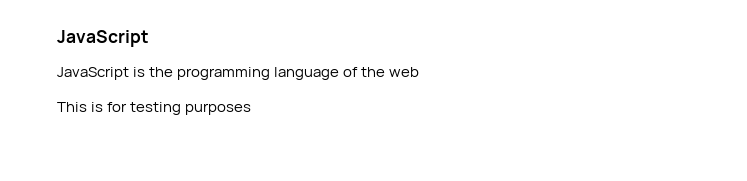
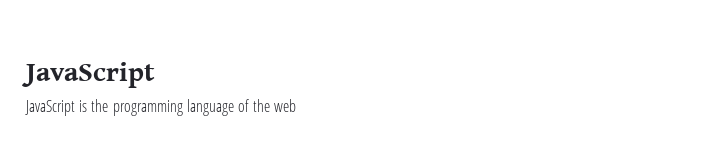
[57,102,252,115] // This is for testing purposes -> (297, 105) none

